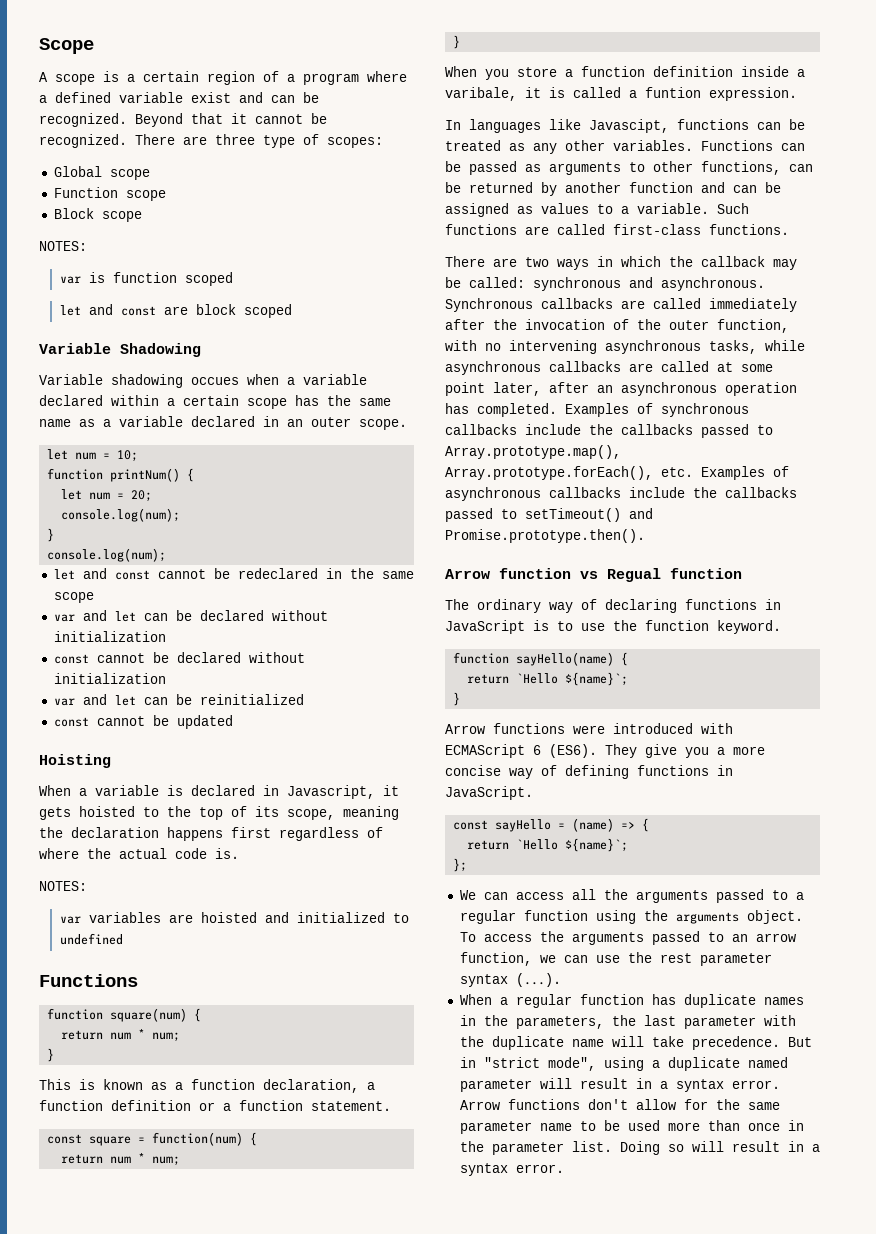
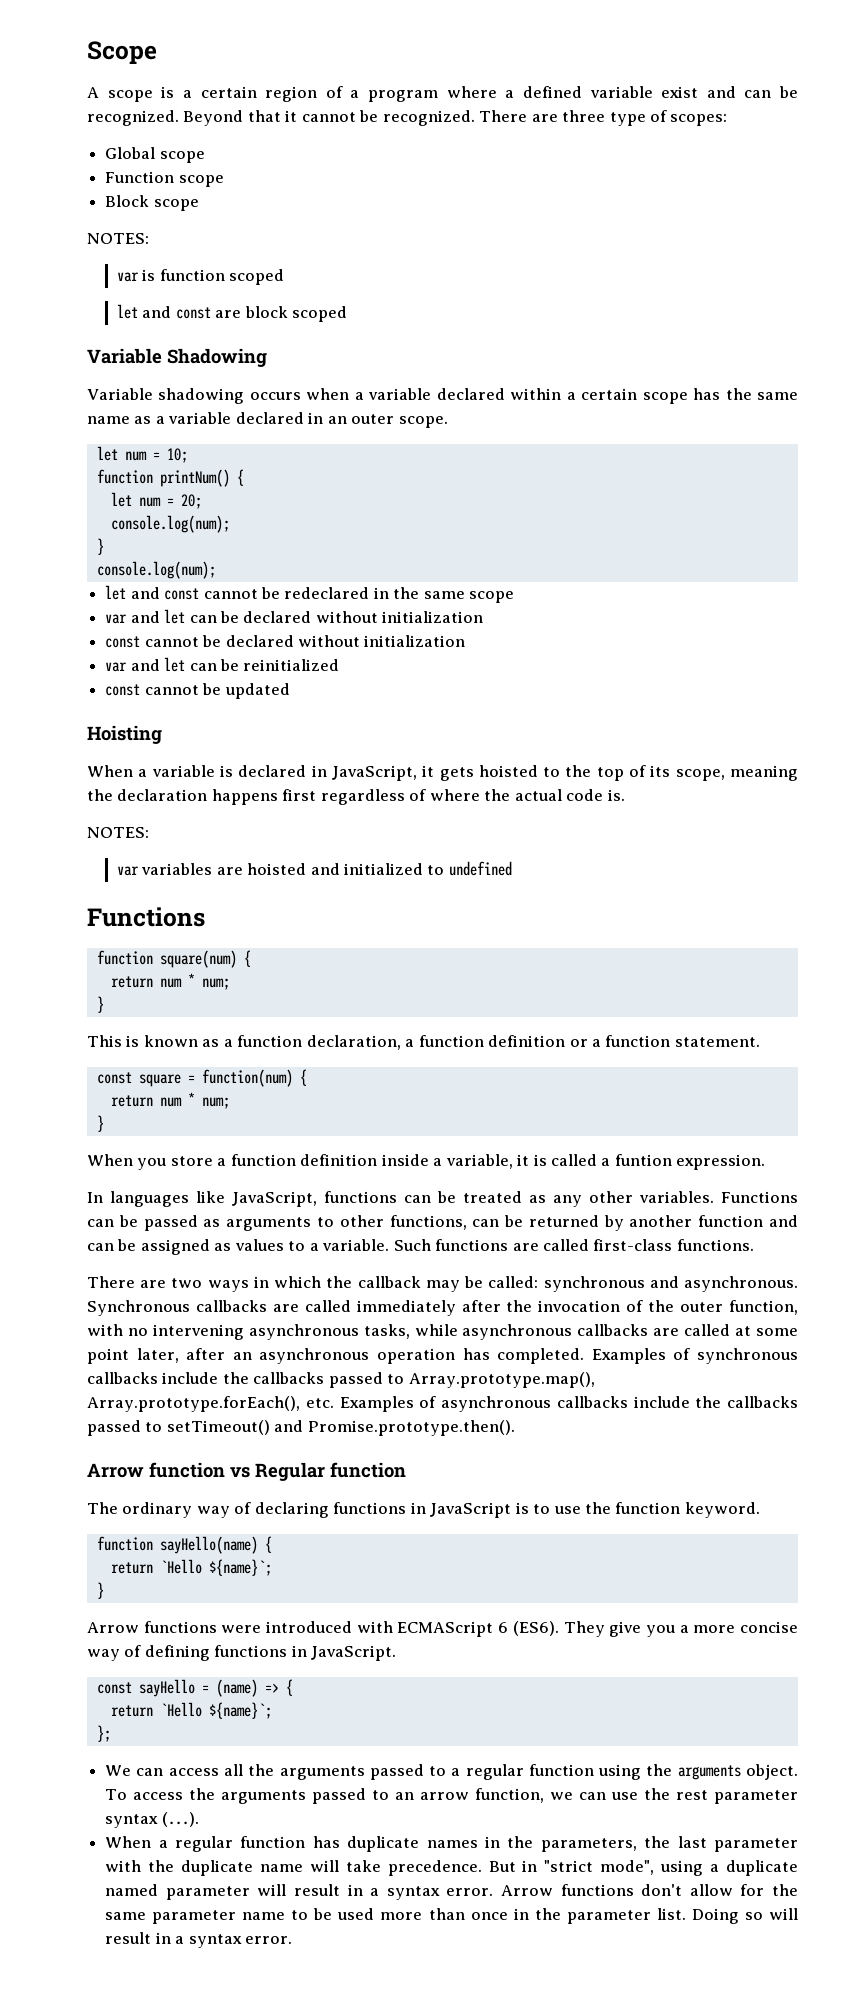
[191,377,239,385] occues -> [249,392,301,400] occurs
[287,785,375,799] Javascript, -> [331,765,417,781] JavaScript,
[445,87,517,101] varibale, -> [445,1154,513,1169] variable,
[589,119,669,133] Javascipt, -> [232,1191,317,1207] JavaScript,
[607,568,661,582] Regual -> [255,1462,325,1481] Regular

